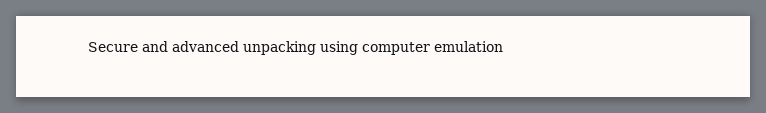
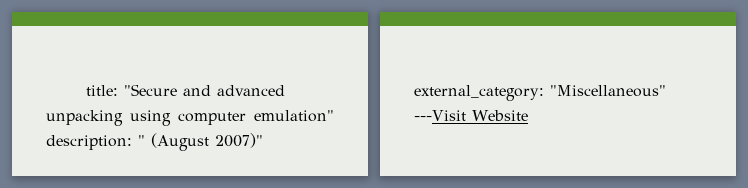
[88,42,138,52] Secure -> [85,84,177,96] title: "Secure
[434,41,503,52] emulation -> [254,110,334,122] [46,133,263,151] [414,85,666,101] [414,110,528,121] emulation" description: " (August 2007)" external_category: "Miscellaneous" ---Visit Website

